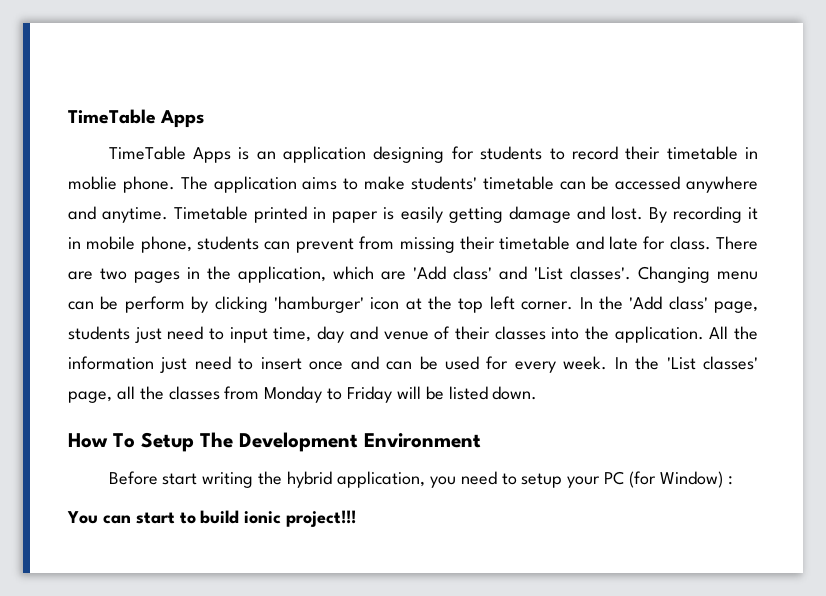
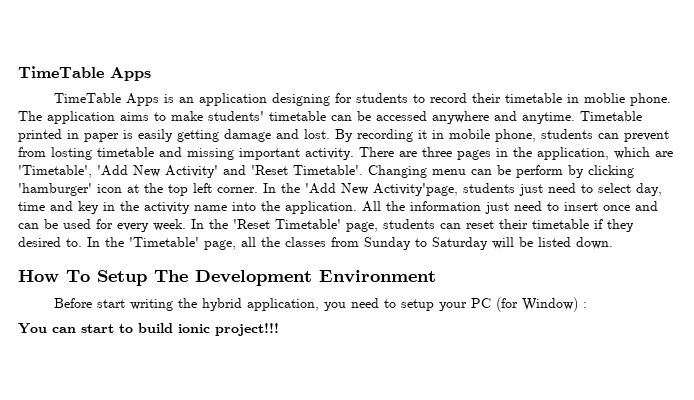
[399,236,711,253] missing their timetable and late for class. -> [51,147,354,160] losting timetable and missing important activity.
[100,268,127,280] two -> [422,147,452,157] three
[413,266,631,280] 'Add class' and 'List classes'. -> [18,165,363,178] 'Timetable', 'Add New Activity' and 'Reset Timetable'.
[668,296,758,313] class' page, -> [341,183,458,196] New Activity'page,
[229,326,546,343] input time, day and venue of their classes -> [598,183,662,196] [18,201,227,214] select day, time and key in the activity name
[666,356,758,370] 'List classes' -> [233,219,634,232] [18,237,199,247] 'Reset Timetable' page, students can reset their timetable if they desired to. In the 'Timetable'
[264,386,393,403] Monday to Friday -> [364,237,488,250] Sunday to Saturday

